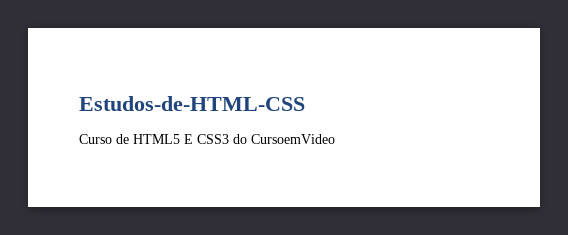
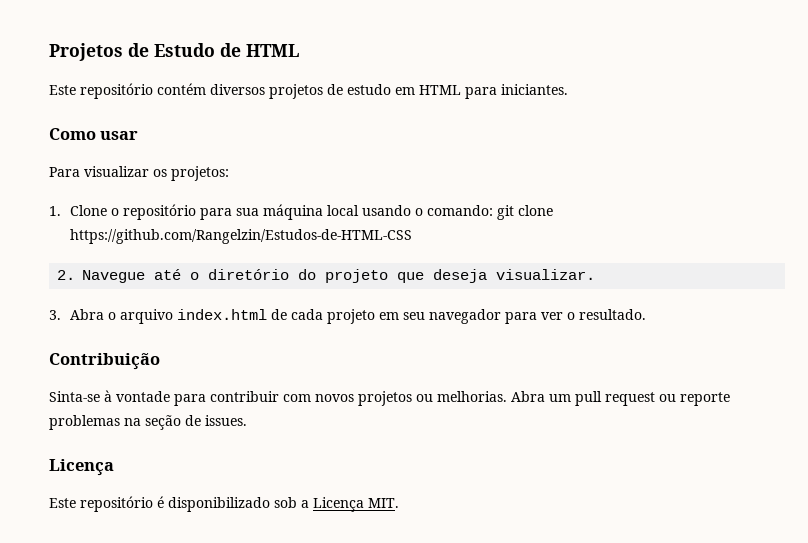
[79,96,305,111] [79,134,335,144] Estudos-de-HTML-CSS // Curso de HTML5 E CSS3 do CursoemVideo -> [49,43,299,61] [49,83,568,99] [49,128,139,140] [49,166,229,181] [49,204,554,220] [70,229,413,244] [57,269,596,283] [49,309,647,324] [49,353,160,370] [49,390,730,406] [49,415,247,430] [49,459,114,476] [49,496,399,512] Projetos de Estudo de HTML // Este repositório contém diversos projetos de estudo em HTML para iniciantes. // Como usar // Para visualizar os projetos: // 1. Clone o repositório para sua máquina local usando o comando: git clone https://github.com/Rangelzin/Estudos-de-HTML-CSS // 2. Navegue até o diretório do projeto que deseja visualizar. // 3. Abra o arquivo index.html de cada projeto em seu navegador para ver o resultado. // Contribuição // Sinta-se à vontade para contribuir com novos projetos ou melhorias. Abra um pull request ou reporte problemas na seção de issues. // Licença // Este repositório é disponibilizado sob a Licença MIT.

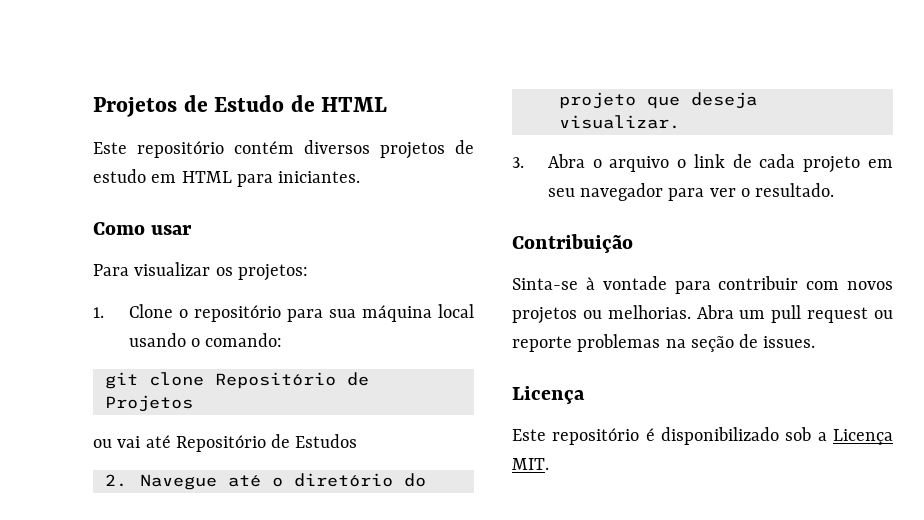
(494, 210) none -> (283, 340) //
[70,229,413,244] https://github.com/Rangelzin/Estudos-de-HTML-CSS -> [214,372,369,389] [104,395,193,412] [93,434,358,452] Repositório de Projetos // ou vai até Repositório de Estudos
[177,309,268,320] index.html -> [677,154,725,168] o link

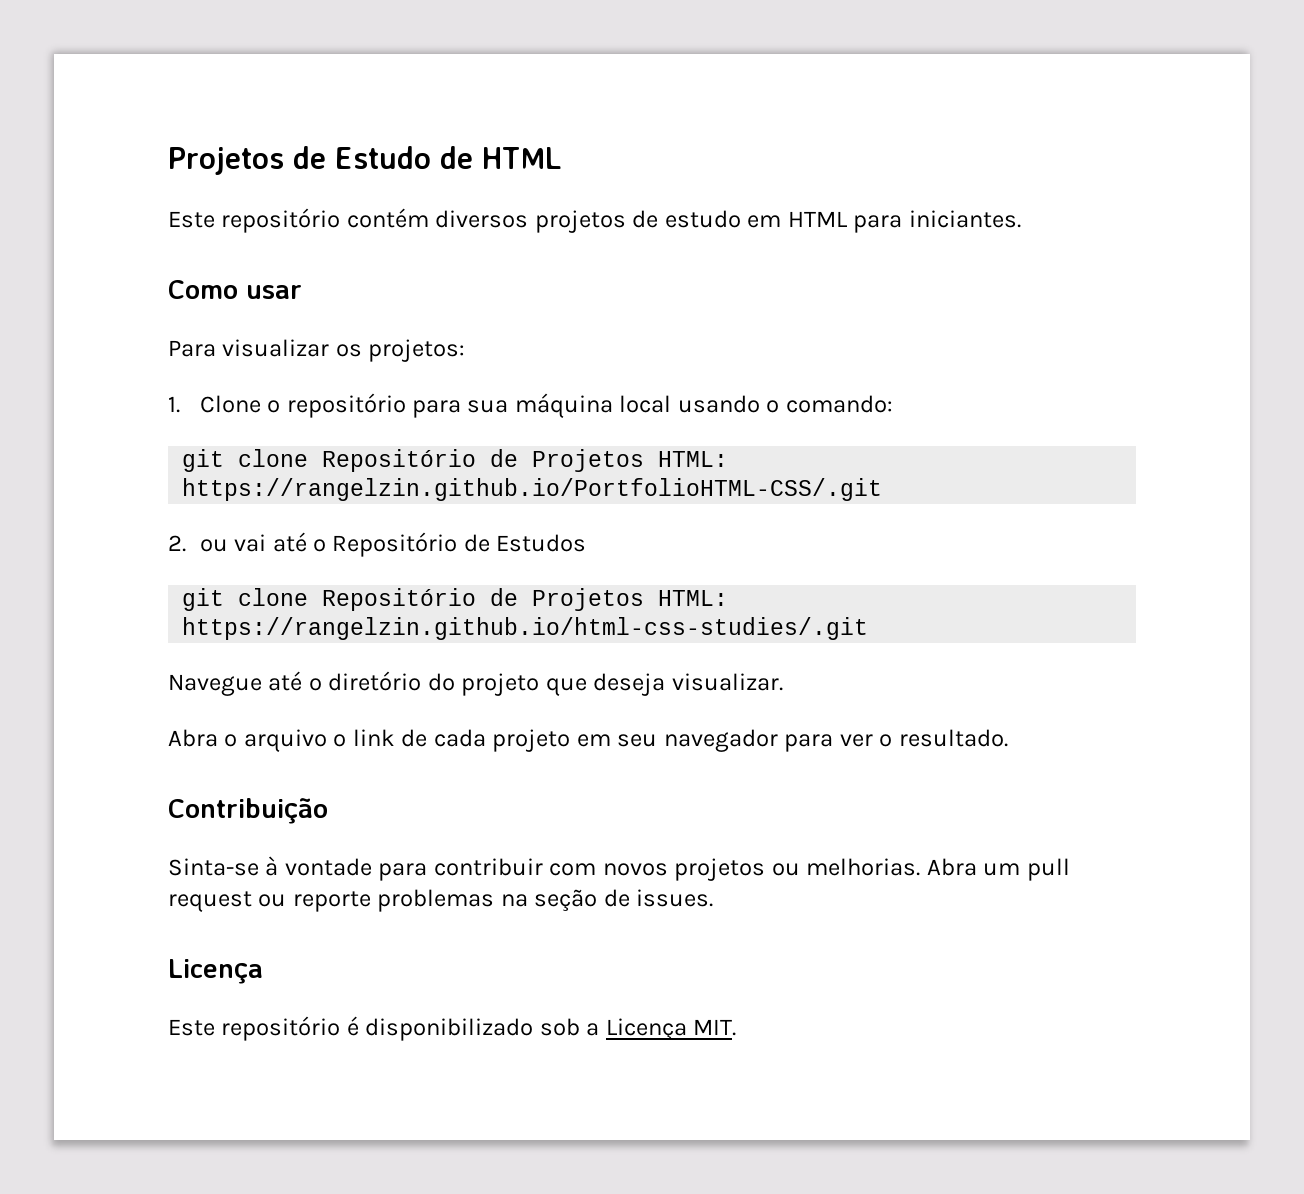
(193, 403) // -> [658,451,729,467] [182,478,883,501] [168,535,186,552] HTML: https://rangelzin.github.io/PortfolioHTML-CSS/.git // 2.
(171, 441) none -> [312,539,326,552] o
[104,474,127,487] 2. -> [182,588,729,611] [182,617,869,640] git clone Repositório de Projetos HTML: https://rangelzin.github.io/html-css-studies/.git //
[512,157,524,168] 3. -> (783, 682) none

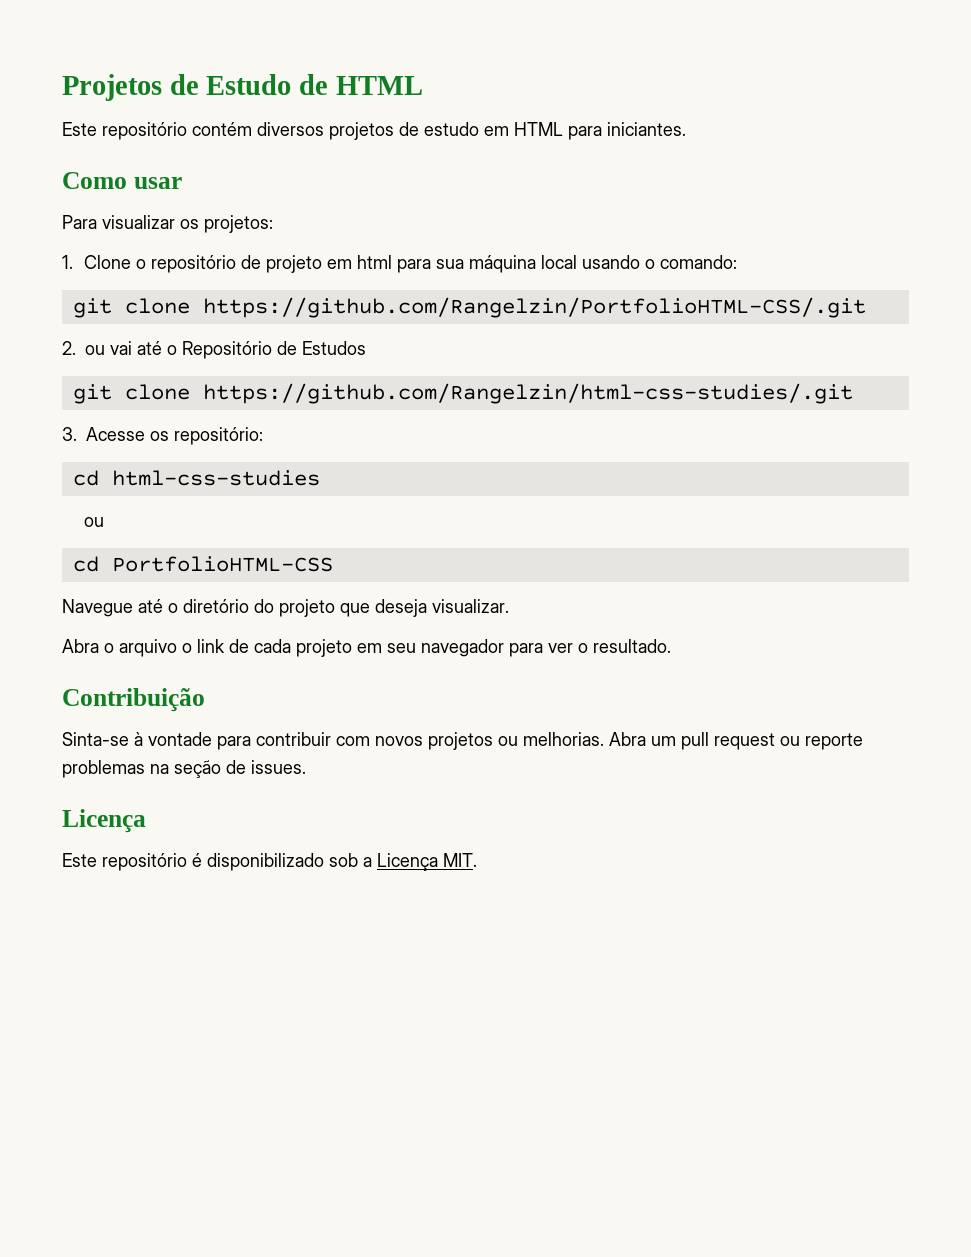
(406, 405) none -> [240,255,392,273] de projeto em html
[322,449,729,472] [182,478,883,501] Repositório de Projetos HTML: https://rangelzin.github.io/PortfolioHTML-CSS/.git -> [202,297,866,318] https://github.com/Rangelzin/PortfolioHTML-CSS/.git
[322,588,729,611] [182,617,869,640] Repositório de Projetos HTML: https://rangelzin.github.io/html-css-studies/.git -> [202,383,853,404] [62,427,263,445] [72,470,320,486] [83,517,104,527] [72,556,333,572] https://github.com/Rangelzin/html-css-studies/.git // 3. Acesse os repositório: // cd html-css-studies // ou // cd PortfolioHTML-CSS

